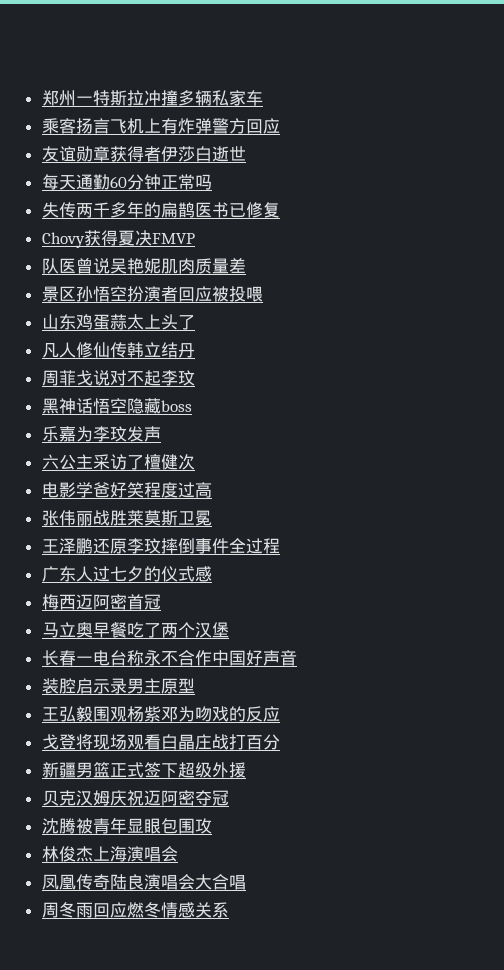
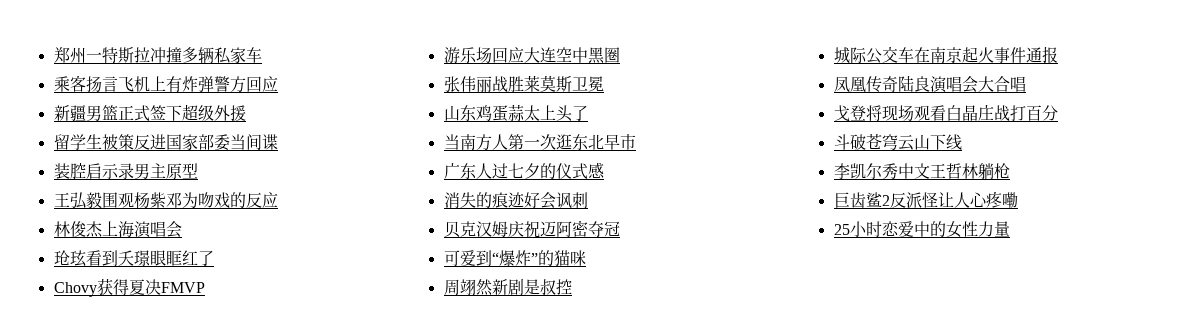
[41,146,246,162] [41,174,212,190] [41,201,280,218] [41,230,195,248] [41,258,246,274] [41,286,263,302] [41,314,195,330] [41,342,195,358] [41,370,195,386] [41,398,192,414] [41,426,161,442] [41,453,195,470] [41,482,212,498] [41,510,212,526] [41,538,280,554] [41,566,212,582] [41,594,161,610] [41,622,229,638] [41,650,297,666] 友谊勋章获得者伊莎白逝世 // 每天通勤60分钟正常吗 // 失传两千多年的扁鹊医书已修复 // Chovy获得夏决FMVP // 队医曾说吴艳妮肌肉质量差 // 景区孙悟空扮演者回应被投喂 // 山东鸡蛋蒜太上头了 // 凡人修仙传韩立结丹 // 周菲戈说对不起李玟 // 黑神话悟空隐藏boss // 乐嘉为李玟发声 // 六公主采访了檀健次 // 电影学爸好笑程度过高 // 张伟丽战胜莱莫斯卫冕 // 王泽鹏还原李玟摔倒事件全过程 // 广东人过七夕的仪式感 // 梅西迈阿密首冠 // 马立奥早餐吃了两个汉堡 // 长春一电台称永不合作中国好声音 -> [53,104,246,121] [53,134,278,151] 新疆男篮正式签下超级外援 // 留学生被策反进国家部委当间谍
(280, 714) none -> [53,221,182,238] [53,250,214,267] [53,278,205,297] [443,47,620,64] [443,75,604,93] [443,104,588,122] [443,134,636,151] [443,162,605,179] [443,192,588,209] [443,220,620,238] [443,250,586,266] [443,278,572,296] [833,46,1058,64] [833,75,1026,93] // 林俊杰上海演唱会 // 玱玹看到夭璟眼眶红了 // Chovy获得夏决FMVP // 游乐场回应大连空中黑圈 // 张伟丽战胜莱莫斯卫冕 // 山东鸡蛋蒜太上头了 // 当南方人第一次逛东北早市 // 广东人过七夕的仪式感 // 消失的痕迹好会讽刺 // 贝克汉姆庆祝迈阿密夺冠 // 可爱到“爆炸”的猫咪 // 周翊然新剧是叔控 // 城际公交车在南京起火事件通报 // 凤凰传奇陆良演唱会大合唱
[41,762,246,778] [41,790,229,806] [41,817,212,834] [41,846,178,862] [41,874,246,890] [41,902,229,918] 新疆男篮正式签下超级外援 // 贝克汉姆庆祝迈阿密夺冠 // 沈腾被青年显眼包围攻 // 林俊杰上海演唱会 // 凤凰传奇陆良演唱会大合唱 // 周冬雨回应燃冬情感关系 -> [833,133,962,151] [833,163,1010,180] [833,191,1018,208] [833,221,1010,238] 斗破苍穹云山下线 // 李凯尔秀中文王哲林躺枪 // 巨齿鲨2反派怪让人心疼嘞 // 25小时恋爱中的女性力量

